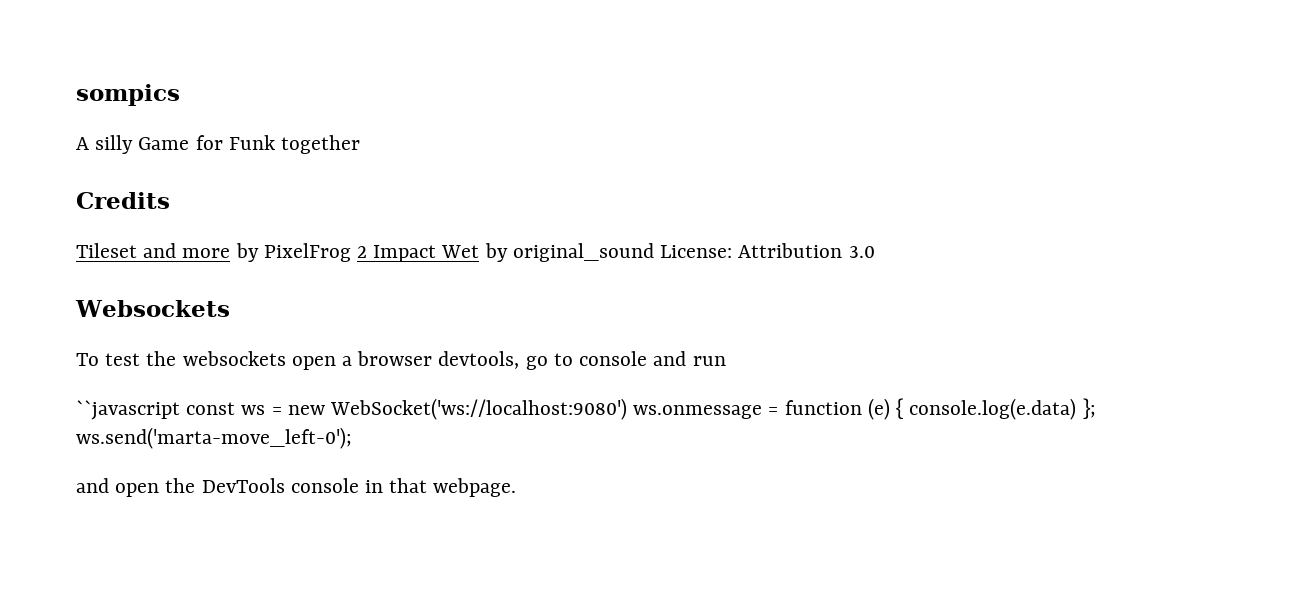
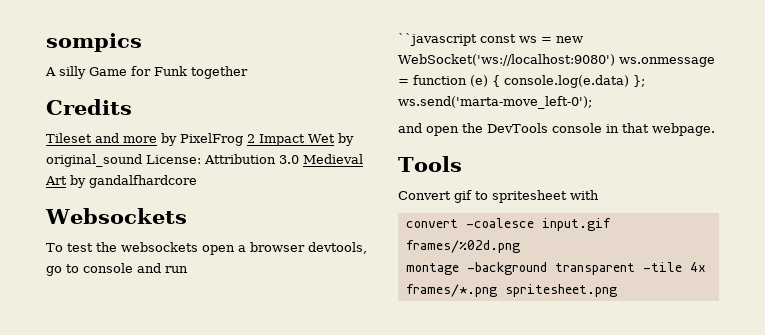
(875, 252) none -> [303,154,363,164] [45,175,197,188] Medieval Art by gandalfhardcore
(517, 487) none -> [398,156,462,172] [398,190,599,203] [405,218,611,231] [405,240,520,253] [405,262,706,275] [405,284,617,297] // Tools // Convert gif to spritesheet with // convert -coalesce input.gif frames/%02d.png // montage -background transparent -tile 4x frames/*.png spritesheet.png

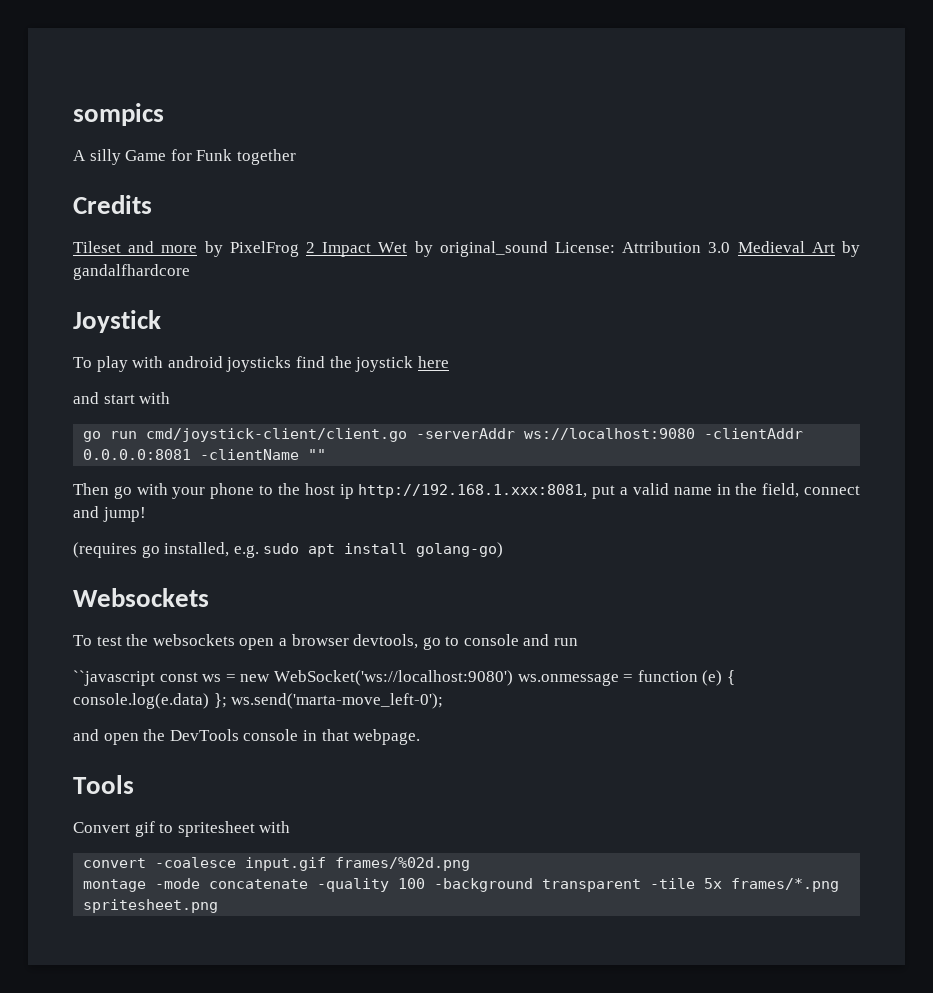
(197, 181) none -> [73,310,161,333] [73,356,449,372] [73,392,171,404] [83,428,804,442] [83,449,327,460] [73,483,861,499] [73,506,146,522] [73,542,504,558] // Joystick // To play with android joysticks find the joystick here // and start with // go run cmd/joystick-client/client.go -serverAddr ws://localhost:9080 -clientAddr 0.0.0.0:8081 -clientName "" // Then go with your phone to the host ip http://192.168.1.xxx:8081, put a valid name in the field, connect and jump! // (requires go installed, e.g. sudo apt install golang-go)
(459, 269) none -> [155,878,426,892] -mode concatenate -quality 100
[689,262,706,272] 4x -> [704,878,723,889] 5x

